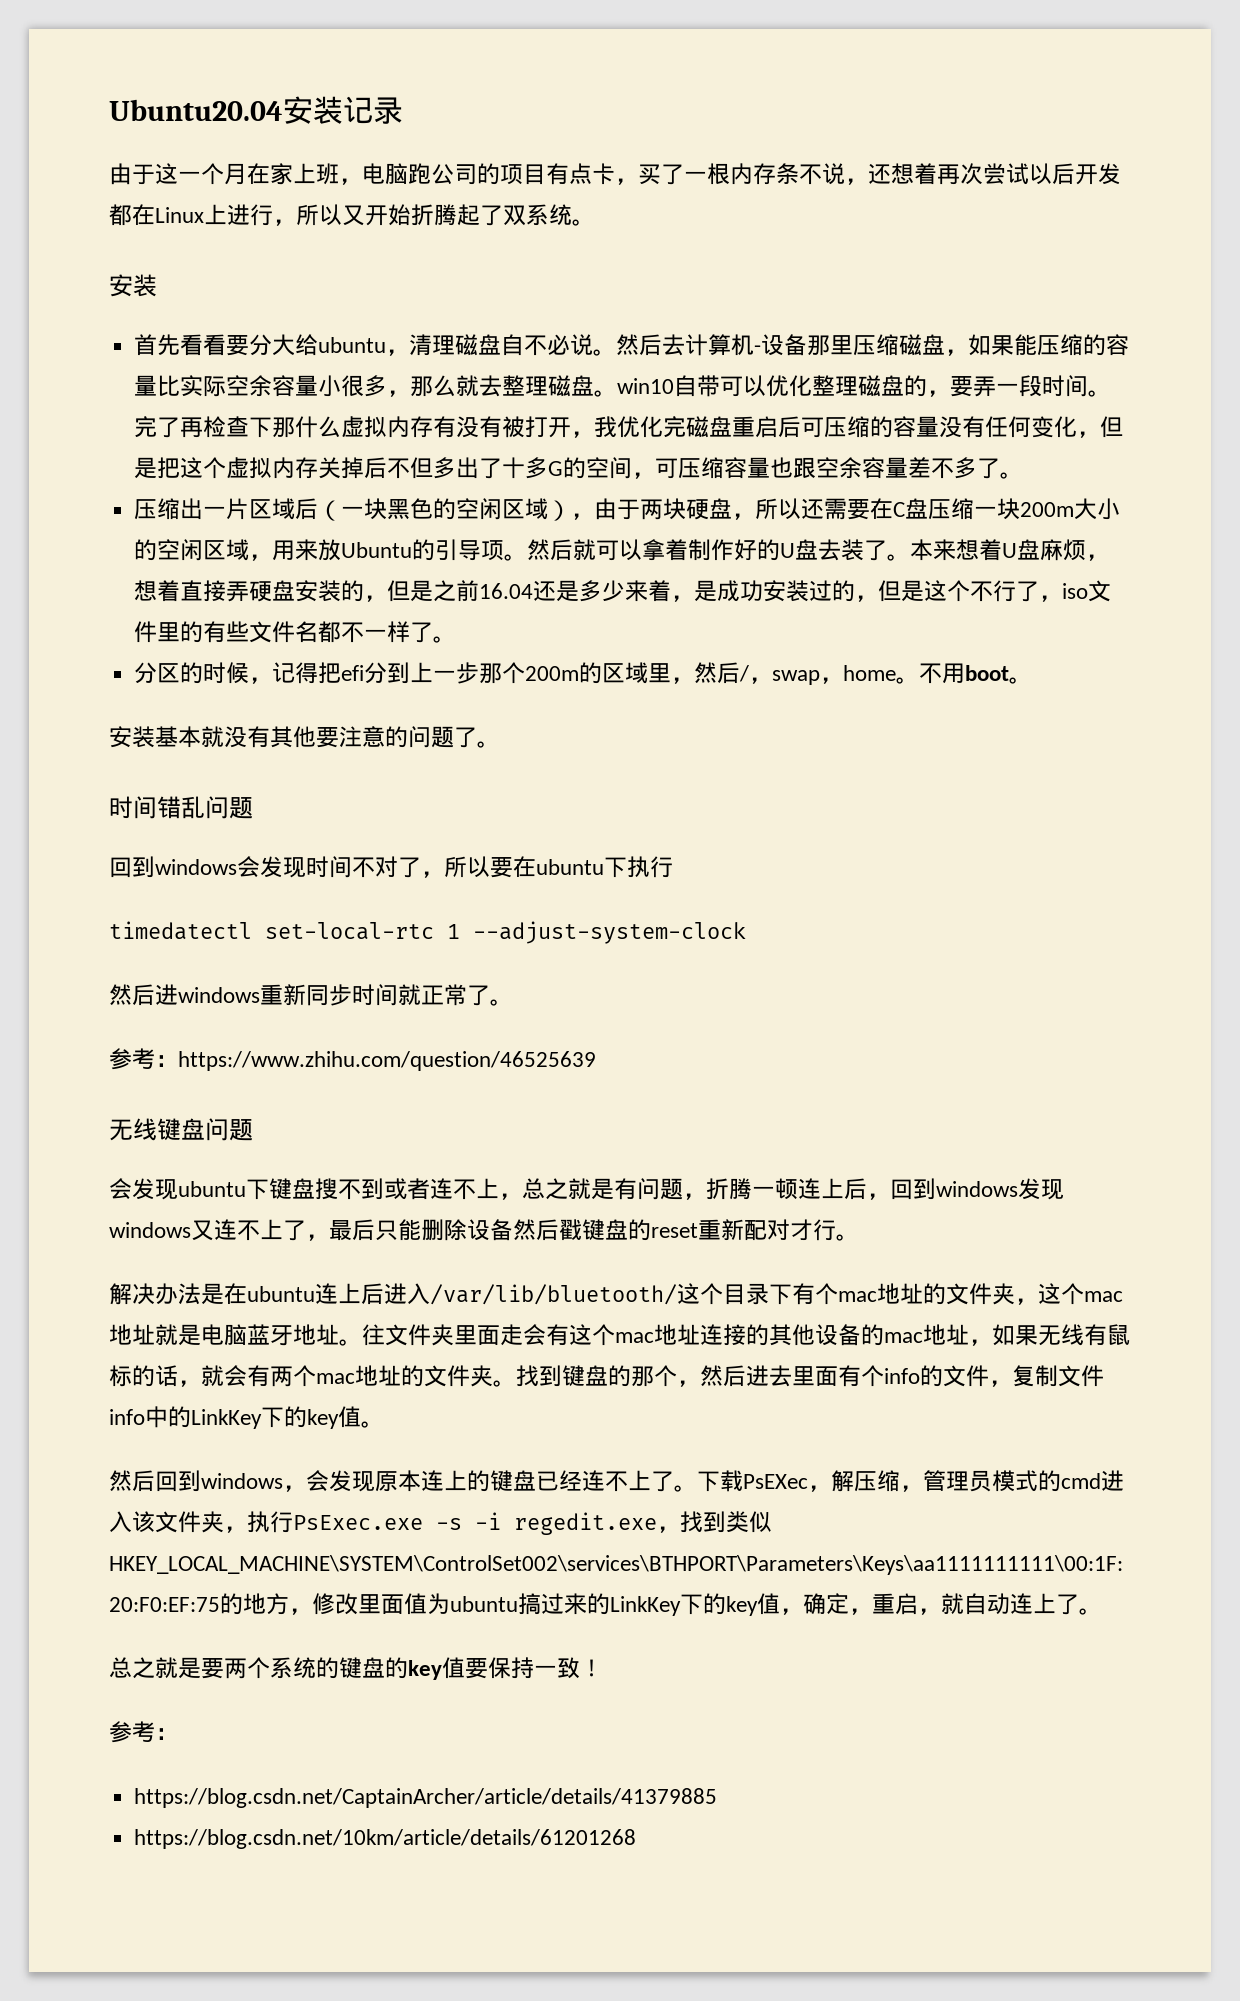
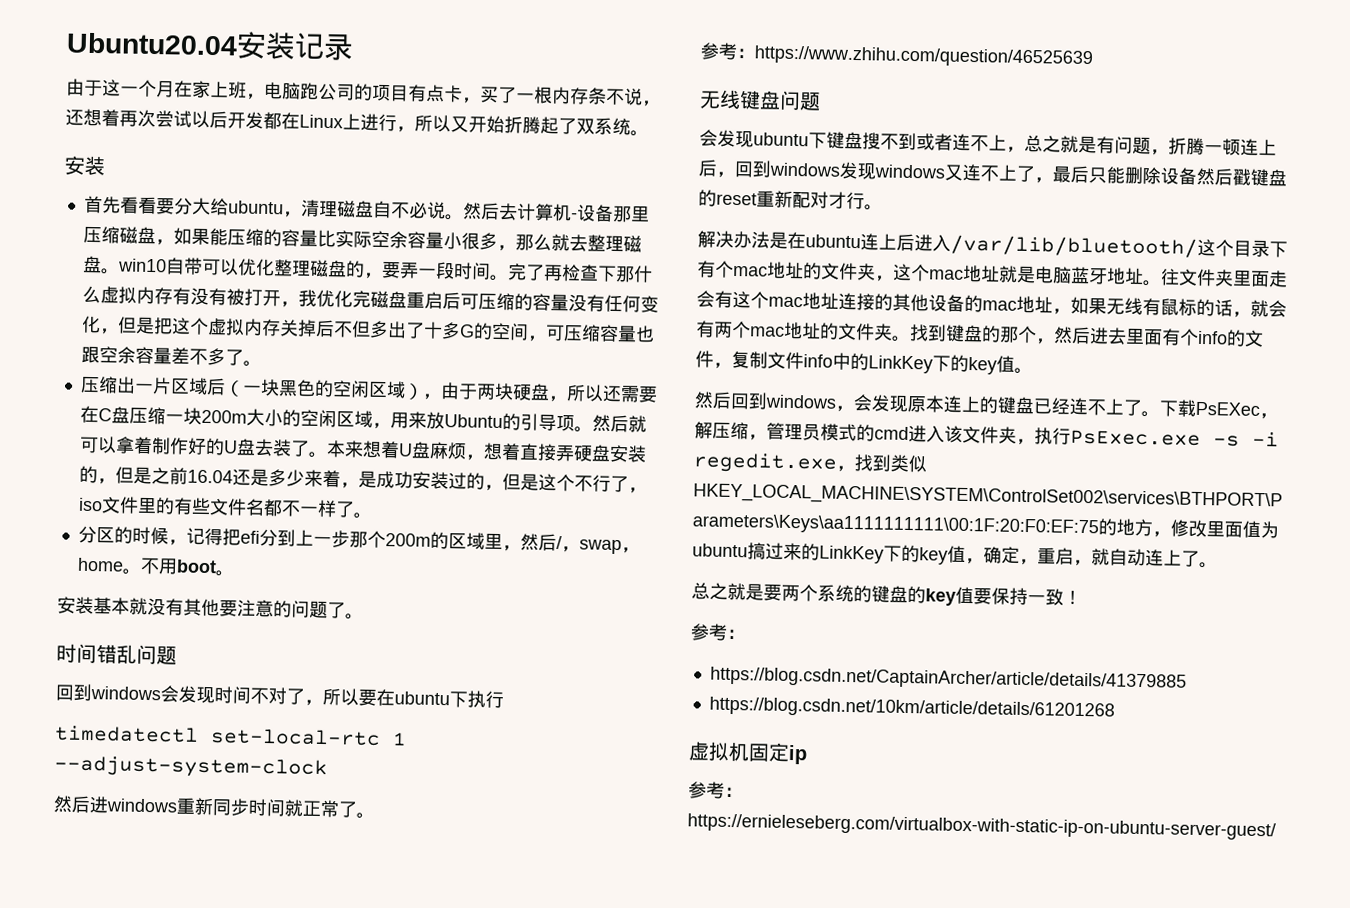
(637, 1839) none -> [688,741,808,765] [688,781,743,799] [687,813,1276,841] // 虚拟机固定ip // 参考：https://ernieleseberg.com/virtualbox-with-static-ip-on-ubuntu-server-guest/

